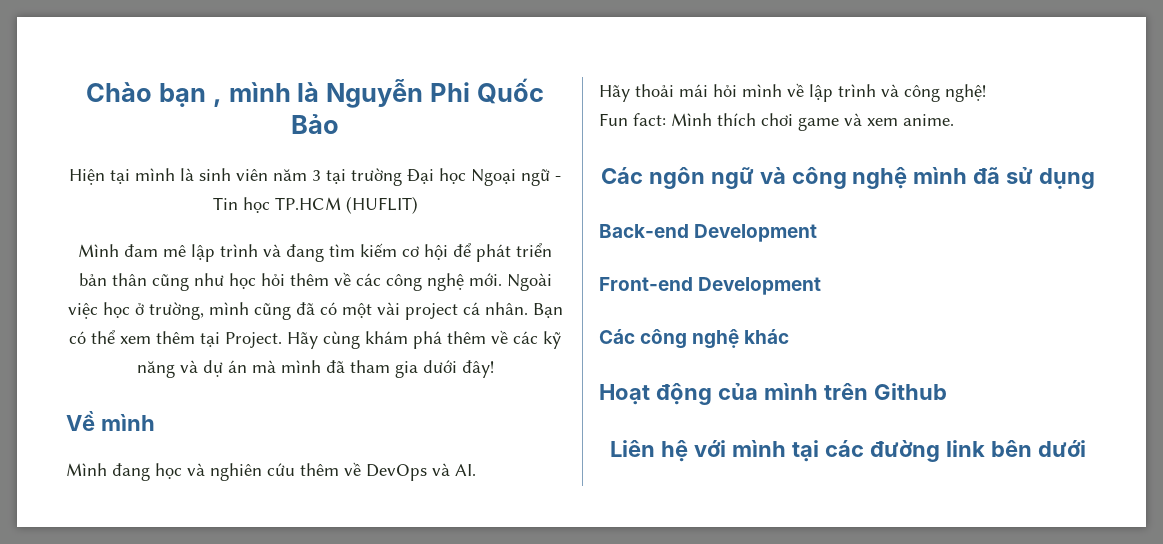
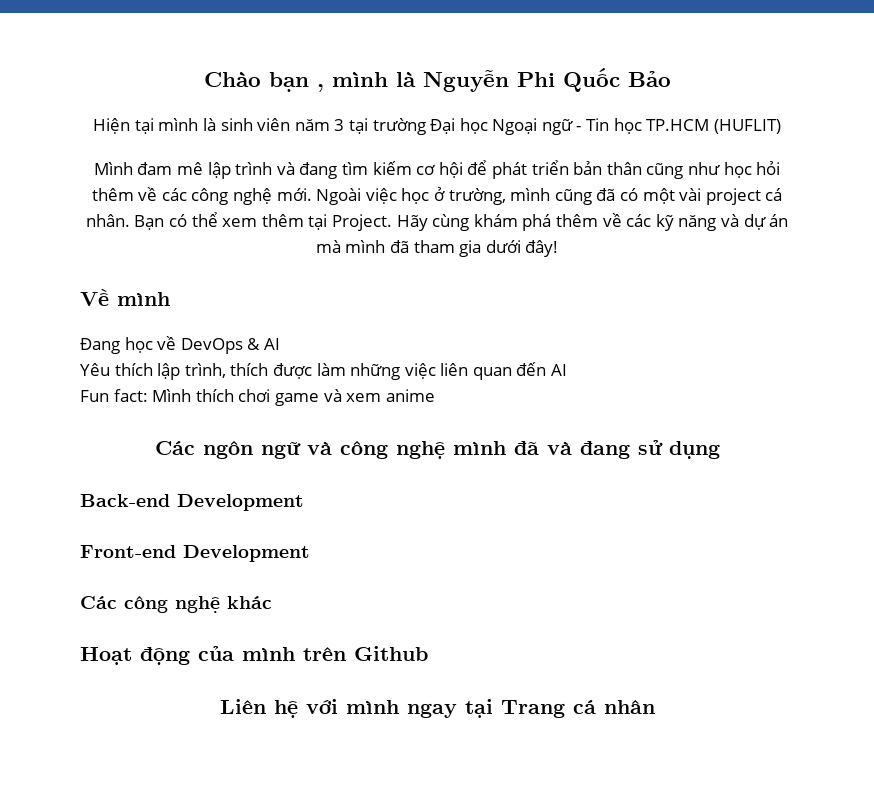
[66,462,476,481] [599,83,986,102] Mình đang học và nghiên cứu thêm về DevOps và AI. // Hãy thoải mái hỏi mình về lập trình và công nghệ! -> [80,336,280,354] [80,362,568,380] Đang học về DevOps & AI // Yêu thích lập trình, thích được làm những việc liên quan đến AI
[903,114,954,126] anime. -> [385,389,435,402] anime
(1001, 175) none -> [546,441,630,459] và đang
[792,440,1086,462] tại các đường link bên dưới -> [406,699,655,718] ngay tại Trang cá nhân

